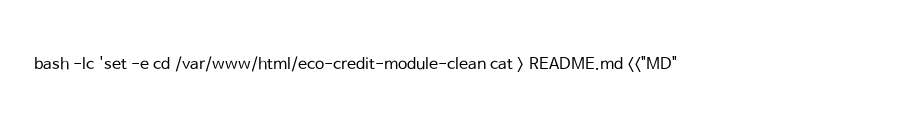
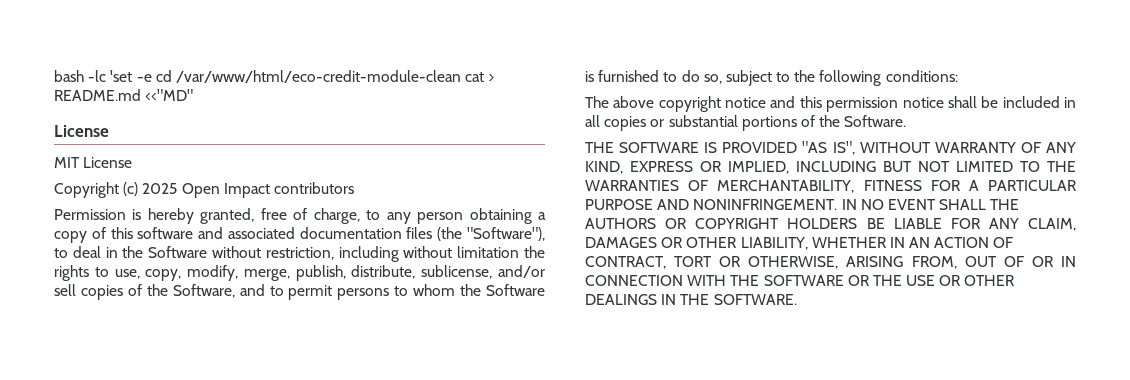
(677, 64) none -> [54,125,109,137] [54,157,133,168] [54,182,354,198] [54,208,546,224] [54,227,545,243] [54,246,545,262] [54,265,545,281] [54,284,545,300] [585,70,958,86] [585,96,1076,112] [585,115,907,131] [585,141,1076,155] [585,161,1076,174] [585,180,1077,193] [585,199,1020,210] [585,218,1076,231] [585,237,1014,250] [585,256,1076,269] [585,275,1016,286] [585,294,797,305] // License // MIT License // Copyright (c) 2025 Open Impact contributors // Permission is hereby granted, free of charge, to any person obtaining a copy of this software and associated documentation files (the "Software"), to deal in the Software without restriction, including without limitation the rights to use, copy, modify, merge, publish, distribute, sublicense, and/or sell copies of the Software, and to permit persons to whom the Software is furnished to do so, subject to the following conditions: // The above copyright notice and this permission notice shall be included in all copies or substantial portions of the Software. // THE SOFTWARE IS PROVIDED "AS IS", WITHOUT WARRANTY OF ANY KIND, EXPRESS OR IMPLIED, INCLUDING BUT NOT LIMITED TO THE WARRANTIES OF MERCHANTABILITY, FITNESS FOR A PARTICULAR PURPOSE AND NONINFRINGEMENT. IN NO EVENT SHALL THE AUTHORS OR COPYRIGHT HOLDERS BE LIABLE FOR ANY CLAIM, DAMAGES OR OTHER LIABILITY, WHETHER IN AN ACTION OF CONTRACT, TORT OR OTHERWISE, ARISING FROM, OUT OF OR IN CONNECTION WITH THE SOFTWARE OR THE USE OR OTHER DEALINGS IN THE SOFTWARE.

